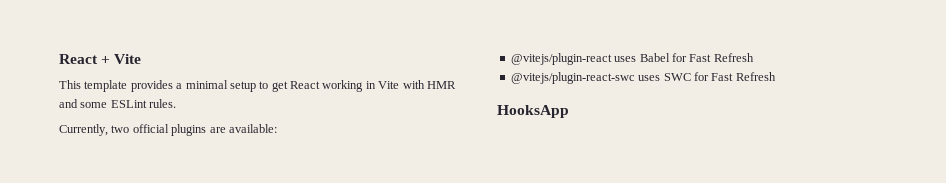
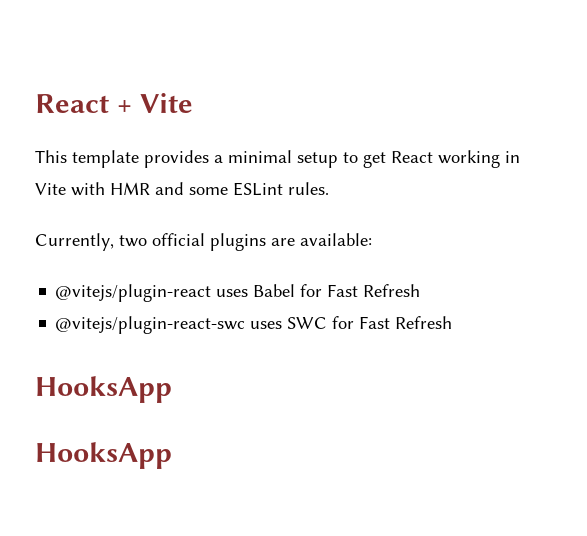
(569, 111) none -> [35,442,172,469] // HooksApp

